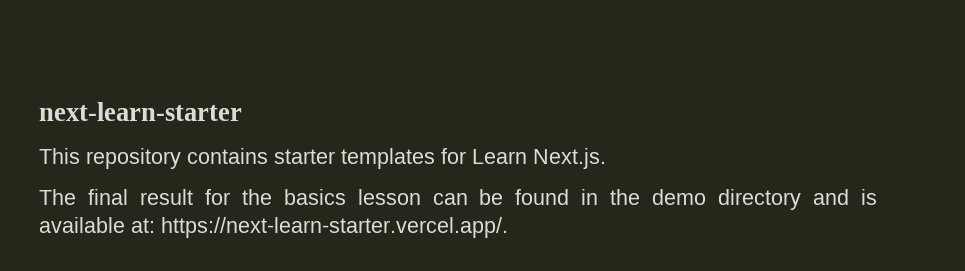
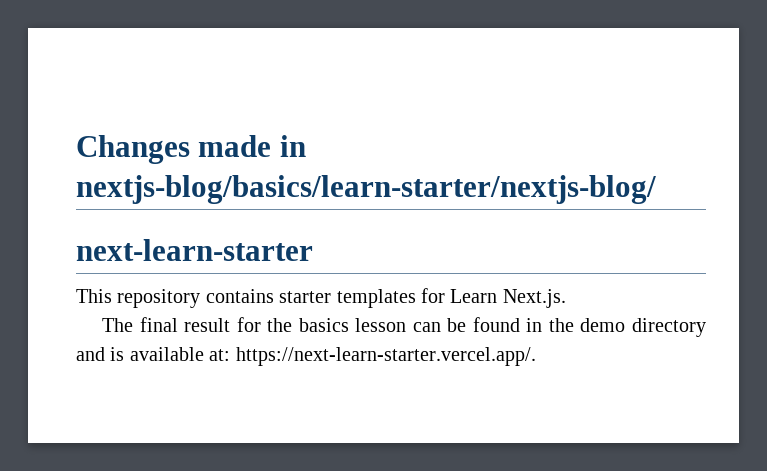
(39, 111) none -> [76,135,306,164] [76,175,656,204] Changes made in nextjs-blog/basics/learn-starter/nextjs-blog/ //

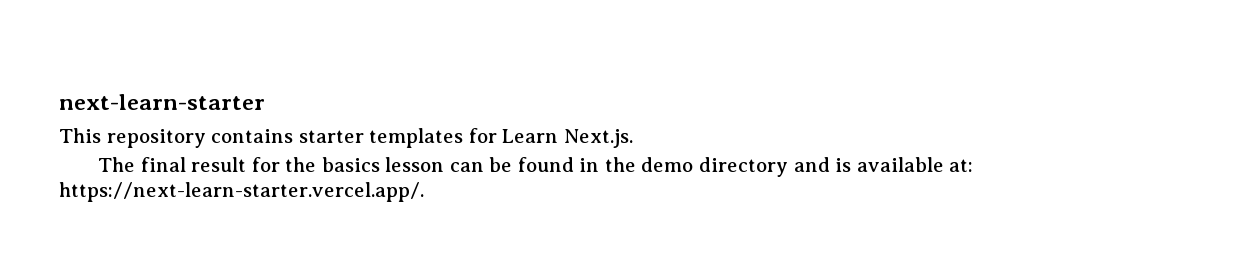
[76,135,306,164] [76,175,656,204] Changes made in nextjs-blog/basics/learn-starter/nextjs-blog/ // -> (59, 102) none

